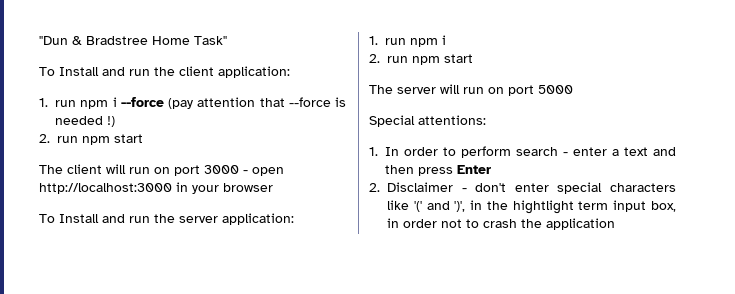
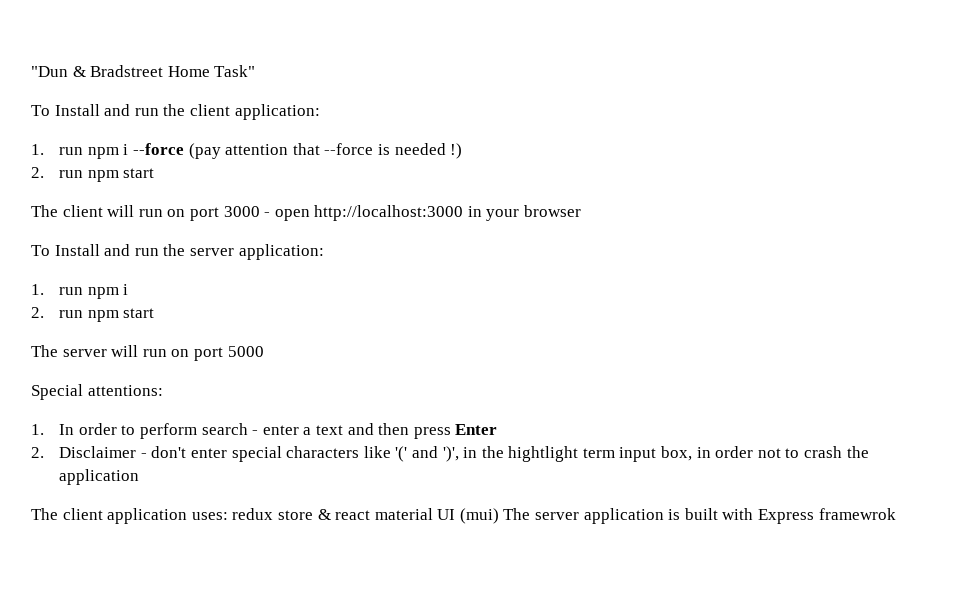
[86,36,148,45] Bradstree -> [90,65,164,77] Bradstreet
(615, 224) none -> [31,508,896,524] // The client application uses: redux store & react material UI (mui) The server application is built with Express framewrok

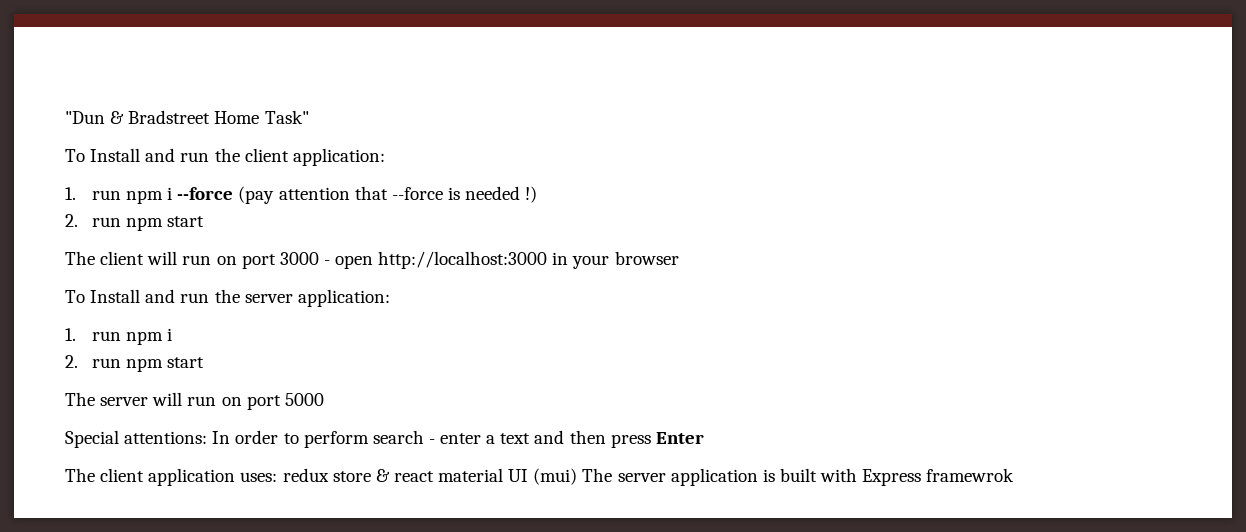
[31,424,44,435] // 1. -> (208, 437) none
[31,446,869,462] [59,469,140,485] // 2. Disclaimer - don't enter special characters like '(' and ')', in the hightlight term input box, in order not to crash the application -> (704, 438) none

